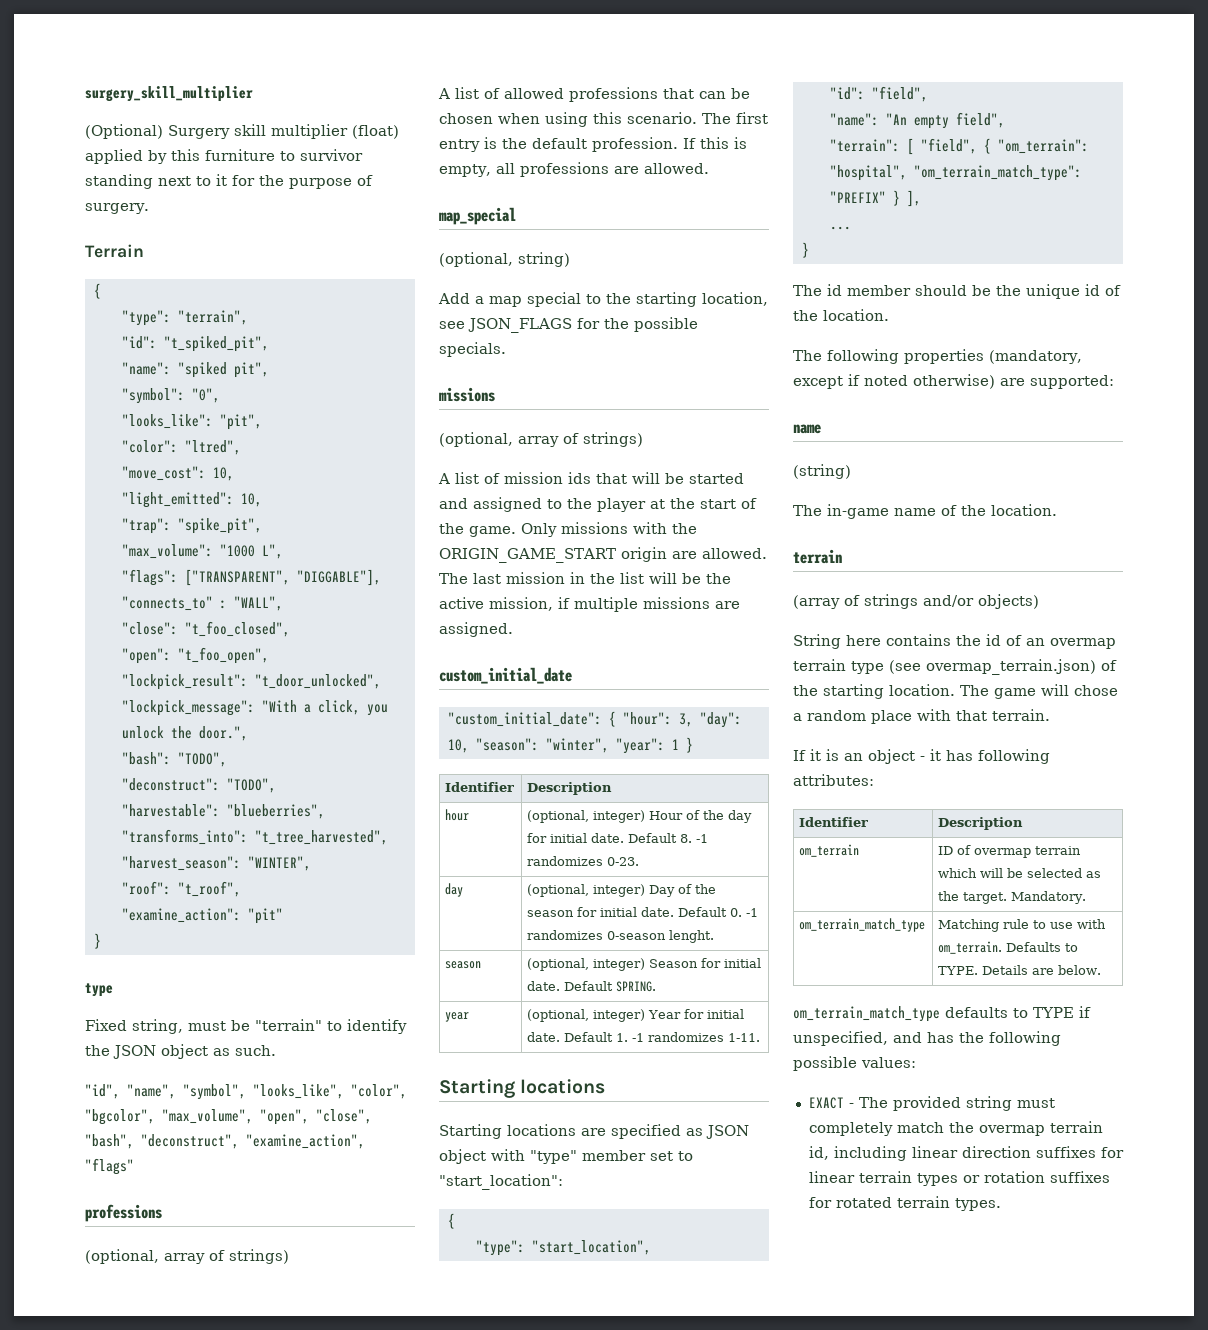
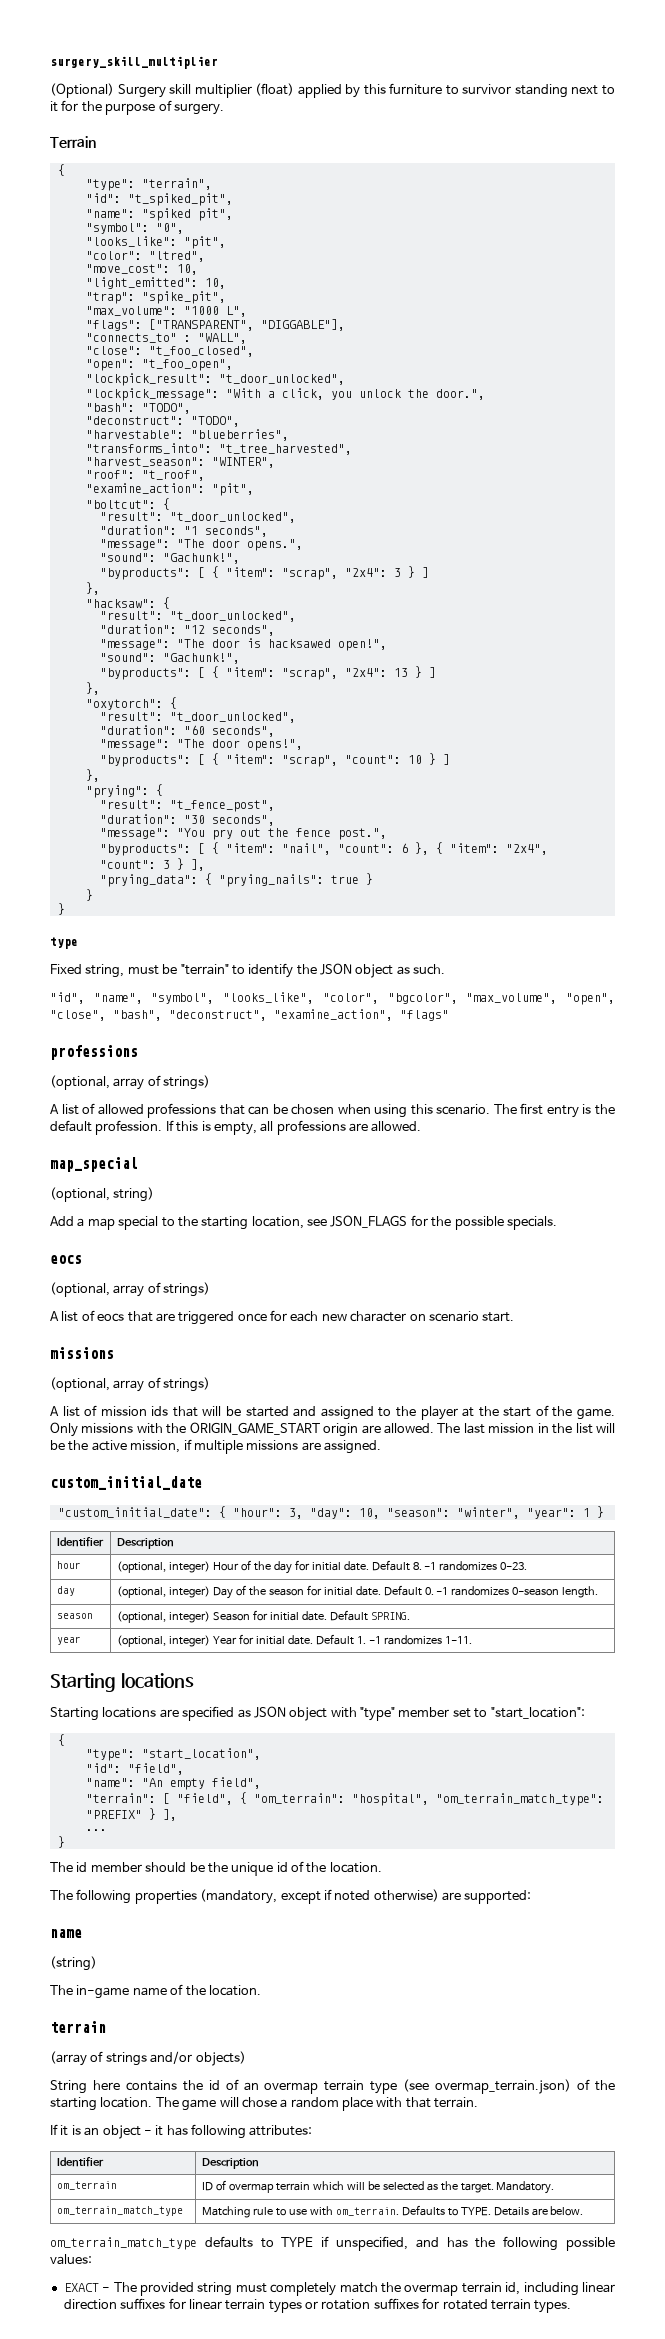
[247,908,283,924] "pit" -> [211,483,254,496] [85,498,170,510] [99,512,296,523] [99,525,268,537] [99,539,303,551] [99,553,240,564] [99,566,429,580] [85,582,100,595] [85,597,170,609] [99,611,296,622] [99,624,275,636] [99,638,387,651] [99,653,240,664] [99,666,436,680] [85,682,100,695] [85,697,177,710] [99,712,296,723] [99,725,275,737] [99,739,303,751] [99,753,450,767] [85,769,100,782] [85,784,163,798] [99,800,275,812] [99,814,275,826] [99,828,387,840] [99,842,548,856] [99,858,205,871] [99,873,373,887] [85,889,93,901] "pit", // "boltcut": { // "result": "t_door_unlocked", // "duration": "1 seconds", // "message": "The door opens.", // "sound": "Gachunk!", // "byproducts": [ { "item": "scrap", "2x4": 3 } ] // }, // "hacksaw": { // "result": "t_door_unlocked", // "duration": "12 seconds", // "message": "The door is hacksawed open!", // "sound": "Gachunk!", // "byproducts": [ { "item": "scrap", "2x4": 13 } ] // }, // "oxytorch": { // "result": "t_door_unlocked", // "duration": "60 seconds", // "message": "The door opens!", // "byproducts": [ { "item": "scrap", "count": 10 } ] // }, // "prying": { // "result": "t_fence_post", // "duration": "30 seconds", // "message": "You pry out the fence post.", // "byproducts": [ { "item": "nail", "count": 6 }, { "item": "2x4", "count": 3 } ], // "prying_data": { "prying_nails": true } // }
(506, 349) none -> [50,1255,82,1264] [50,1282,211,1297] [50,1310,515,1325] // eocs // (optional, array of strings) // A list of eocs that are triggered once for each new character on scenario start.
[669,930,715,943] lenght. -> [562,1586,599,1598] length.

